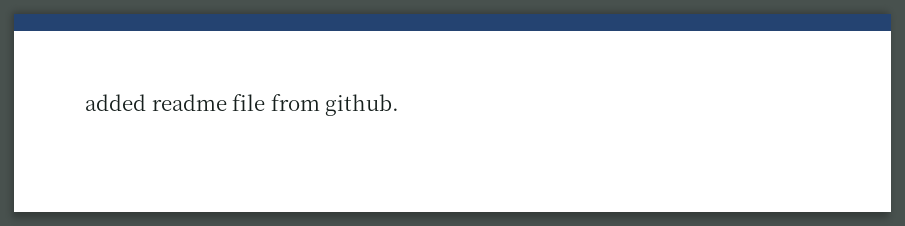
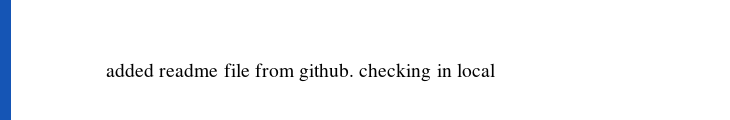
(400, 105) none -> [359,63,495,82] checking in local

